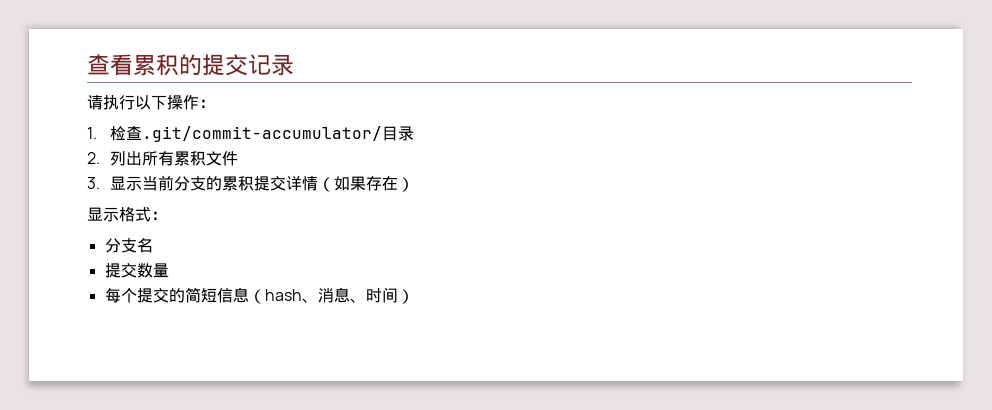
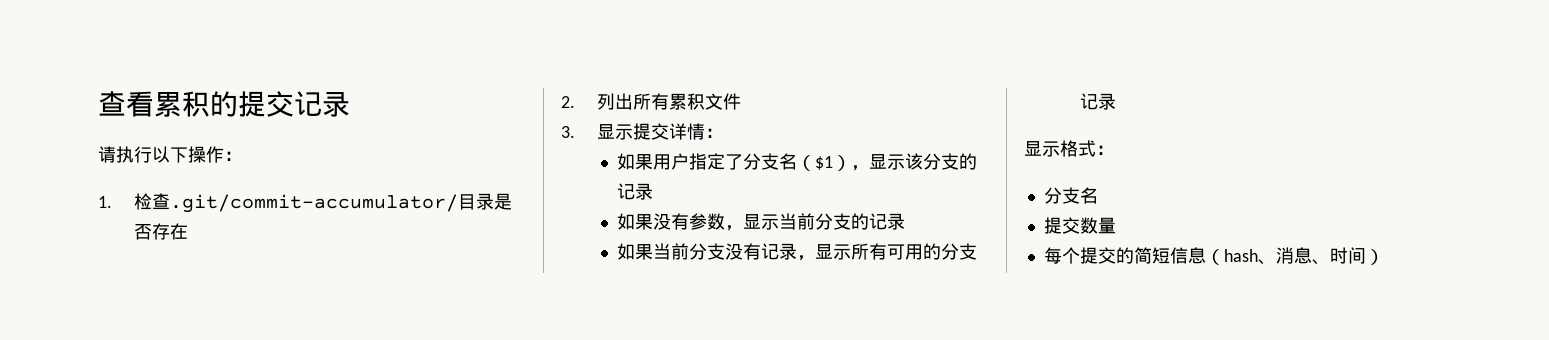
(415, 133) none -> [493,193,512,210] [133,223,188,240] 是否存在
[142,175,415,192] 当前分支的累积提交详情（如果存在） -> [632,123,723,140] [616,153,977,171] [616,183,653,200] [616,213,905,231] [616,243,977,261] [1079,93,1116,110] 提交详情： // 如果用户指定了分支名（$1），显示该分支的记录 // 如果没有参数，显示当前分支的记录 // 如果当前分支没有记录，显示所有可用的分支记录

